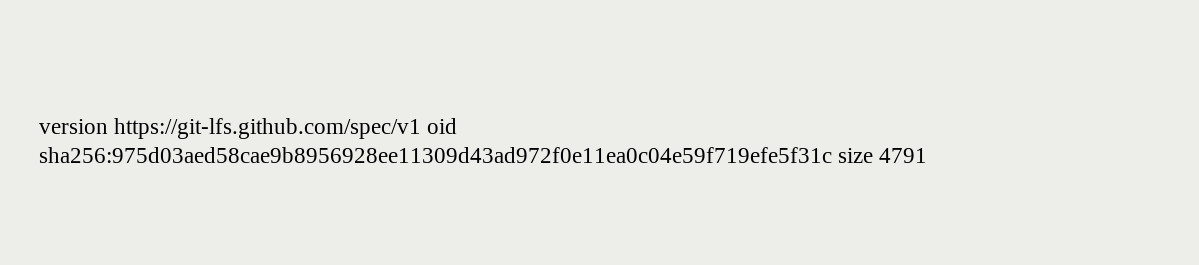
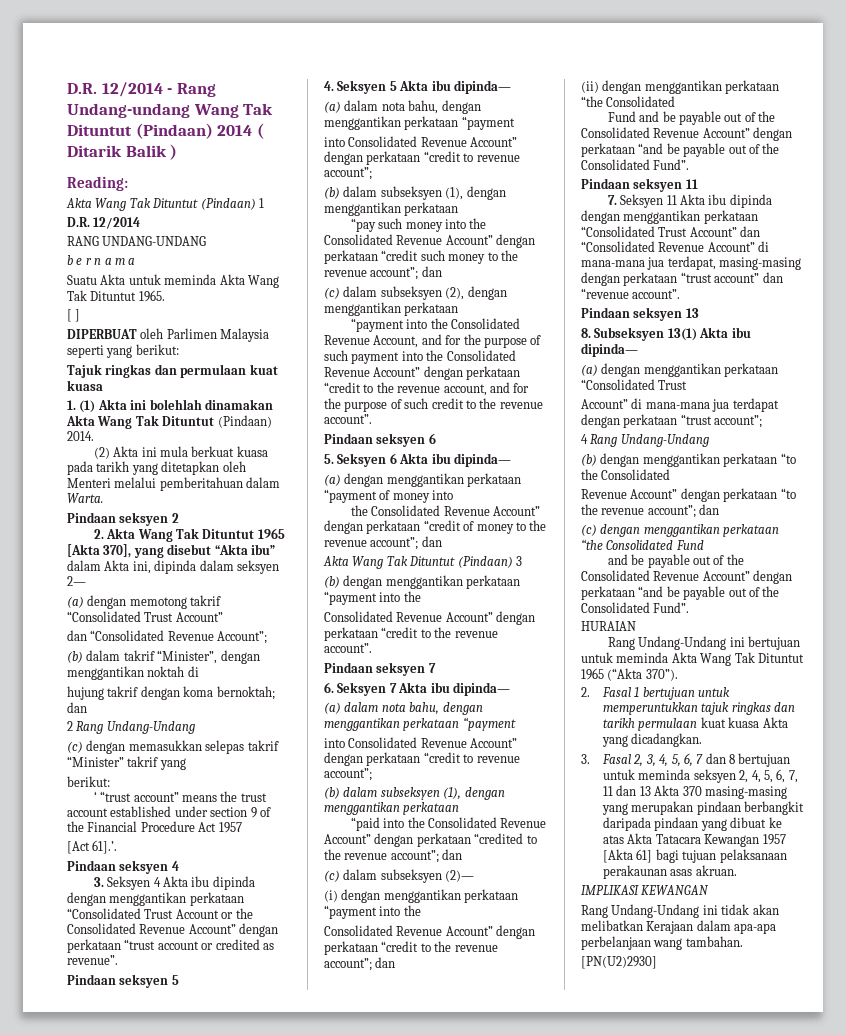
[39,118,458,139] [39,147,928,163] version https://git-lfs.github.com/spec/v1 oid sha256:975d03aed58cae9b8956928ee11309d43ad972f0e11ea0c04e59f719efe5f31c size 4791 -> [67,82,216,97] [67,103,274,118] [67,123,264,139] [67,144,178,160] [67,176,128,191] [66,198,264,211] [67,217,141,229] [67,236,207,246] [67,255,136,265] [67,274,279,288] [67,290,165,302] [67,309,81,322] [67,328,270,342] [67,344,179,358] [67,364,278,378] [67,380,103,391] [67,399,273,413] [66,415,272,429] [67,431,94,441] [93,446,268,459] [67,461,246,475] [67,477,281,491] [67,493,103,503] [67,512,179,526] [93,528,285,542] [67,544,275,558] [67,560,279,574] [67,576,86,586] [67,595,222,609] [67,611,223,622] [67,630,268,644] [67,650,260,664] [67,666,199,680] [67,686,275,700] [67,702,87,713] [67,721,195,734] [67,740,279,754] [67,756,186,770] [67,776,110,787] [93,791,267,802] [67,806,271,818] [67,821,242,833] [67,840,118,854] [67,860,179,874] [93,876,255,890] [67,892,244,906] [67,908,253,919] [67,923,279,937] [67,939,274,953] [67,955,118,965] [67,974,179,988] [324,80,511,94] [324,100,481,114] [324,116,515,130] [324,136,518,147] [324,151,520,165] [324,167,372,180] [324,186,506,200] [324,202,459,216] [350,218,487,232] [324,234,536,248] [324,250,518,264] [324,266,442,280] [324,286,507,300] [324,302,459,316] [350,318,520,332] [324,334,542,348] [324,350,516,364] [324,366,521,380] [324,382,530,396] [324,398,543,412] [324,414,372,424] [324,433,436,447] [324,453,511,467] [324,473,522,487] [324,489,454,503] [350,505,540,516] [324,520,547,534] [324,536,442,550] [323,556,522,569] [324,575,521,589] [324,591,421,605] [324,611,536,625] [324,627,498,641] [324,643,372,653] [324,662,436,676] [324,682,510,696] [324,702,483,715] [324,717,516,731] [324,737,518,748] [324,752,520,766] [324,768,372,781] [324,787,505,800] [324,802,460,815] [350,817,547,831] [324,833,537,847] [324,849,463,863] [324,869,475,883] [324,889,519,903] [324,905,421,919] [324,925,536,939] [324,941,498,955] [324,957,396,971] [581,80,780,94] [581,96,676,107] [607,111,776,125] [581,127,793,141] [581,143,780,157] [581,159,690,170] [581,178,698,192] [607,194,772,208] [581,210,758,224] [581,226,761,237] [581,241,770,252] [581,256,802,270] [581,272,783,286] [581,288,681,299] [581,307,699,321] [581,327,751,341] [581,343,638,357] [581,363,779,377] [581,379,688,390] [581,398,779,412] [581,414,763,428] [581,434,709,447] [581,453,796,467] [581,469,671,480] [581,488,796,502] [581,504,720,518] [581,524,780,537] [581,539,704,550] [607,554,744,568] [581,570,793,584] [581,586,780,600] [581,602,690,613] [581,621,636,631] [607,636,800,650] [581,652,804,666] [581,668,678,681] [581,687,731,700] [603,702,796,715] [603,717,788,731] [602,733,703,747] [581,753,791,767] [603,769,798,783] [603,785,787,799] [602,801,805,815] [603,817,782,831] [603,833,786,847] [603,849,787,863] [603,865,737,879] [581,885,710,895] [581,904,779,918] [581,920,777,934] [581,936,743,950] [581,956,657,969] D.R. 12/2014 - Rang Undang-undang Wang Tak Dituntut (Pindaan) 2014 ( Ditarik Balik ) // Reading: // Akta Wang Tak Dituntut (Pindaan) 1 // D.R. 12/2014 // RANG UNDANG-UNDANG // b e r n a m a // Suatu Akta untuk meminda Akta Wang Tak Dituntut 1965. // [ ] // DIPERBUAT oleh Parlimen Malaysia seperti yang berikut: // Tajuk ringkas dan permulaan kuat kuasa // 1. (1) Akta ini bolehlah dinamakan Akta Wang Tak Dituntut (Pindaan) 2014. // (2) Akta ini mula berkuat kuasa pada tarikh yang ditetapkan oleh Menteri melalui pemberitahuan dalam Warta. // Pindaan seksyen 2 // 2. Akta Wang Tak Dituntut 1965 [Akta 370], yang disebut “Akta ibu” dalam Akta ini, dipinda dalam seksyen 2— // (a) dengan memotong takrif “Consolidated Trust Account” // dan “Consolidated Revenue Account”; // (b) dalam takrif “Minister”, dengan menggantikan noktah di // hujung takrif dengan koma bernoktah; dan // 2 Rang Undang-Undang // (c) dengan memasukkan selepas takrif “Minister” takrif yang // berikut: // ‘ “trust account” means the trust account established under section 9 of the Financial Procedure Act 1957 // [Act 61].’. // Pindaan seksyen 4 // 3. Seksyen 4 Akta ibu dipinda dengan menggantikan perkataan “Consolidated Trust Account or the Consolidated Revenue Account” dengan perkataan “trust account or credited as revenue”. // Pindaan seksyen 5 // 4. Seksyen 5 Akta ibu dipinda— // (a) dalam nota bahu, dengan menggantikan perkataan “payment // into Consolidated Revenue Account” dengan perkataan “credit to revenue account”; // (b) dalam subseksyen (1), dengan menggantikan perkataan // “pay such money into the Consolidated Revenue Account” dengan perkataan “credit such money to the revenue account”; dan // (c) dalam subseksyen (2), dengan menggantikan perkataan // “payment into the Consolidated Revenue Account, and for the purpose of such payment into the Consolidated Revenue Account” dengan perkataan “credit to the revenue account, and for the purpose of such credit to the revenue account”. // Pindaan seksyen 6 // 5. Seksyen 6 Akta ibu dipinda— // (a) dengan menggantikan perkataan “payment of money into // the Consolidated Revenue Account” dengan perkataan “credit of money to the revenue account”; dan // Akta Wang Tak Dituntut (Pindaan) 3 // (b) dengan menggantikan perkataan “payment into the // Consolidated Revenue Account” dengan perkataan “credit to the revenue account”. // Pindaan seksyen 7 // 6. Seksyen 7 Akta ibu dipinda— // (a) dalam nota bahu, dengan menggantikan perkataan “payment // into Consolidated Revenue Account” dengan perkataan “credit to revenue account”; // (b) dalam subseksyen (1), dengan menggantikan perkataan // “paid into the Consolidated Revenue Account” dengan perkataan “credited to the revenue account”; dan // (c) dalam subseksyen (2)— // (i) dengan menggantikan perkataan “payment into the // Consolidated Revenue Account” dengan perkataan “credit to the revenue account”; dan // (ii) dengan menggantikan perkataan “the Consolidated // Fund and be payable out of the Consolidated Revenue Account” dengan perkataan “and be payable out of the Consolidated Fund”. // Pindaan seksyen 11 // 7. Seksyen 11 Akta ibu dipinda dengan menggantikan perkataan “Consolidated Trust Account” dan “Consolidated Revenue Account” di mana-mana jua terdapat, masing-masing dengan perkataan “trust account” dan “revenue account”. // Pindaan seksyen 13 // 8. Subseksyen 13(1) Akta ibu dipinda— // (a) dengan menggantikan perkataan “Consolidated Trust // Account” di mana-mana jua terdapat dengan perkataan “trust account”; // 4 Rang Undang-Undang // (b) dengan menggantikan perkataan “to the Consolidated // Revenue Account” dengan perkataan “to the revenue account”; dan // (c) dengan menggantikan perkataan “the Consolidated Fund // and be payable out of the Consolidated Revenue Account” dengan perkataan “and be payable out of the Consolidated Fund”. // HURAIAN // Rang Undang-Undang ini bertujuan untuk meminda Akta Wang Tak Dituntut 1965 (“Akta 370”). // 2. Fasal 1 bertujuan untuk memperuntukkan tajuk ringkas dan tarikh permulaan kuat kuasa Akta yang dicadangkan. // 3. Fasal 2, 3, 4, 5, 6, 7 dan 8 bertujuan untuk meminda seksyen 2, 4, 5, 6, 7, 11 dan 13 Akta 370 masing-masing yang merupakan pindaan berbangkit daripada pindaan yang dibuat ke atas Akta Tatacara Kewangan 1957 [Akta 61] bagi tujuan pelaksanaan perakaunan asas akruan. // IMPLIKASI KEWANGAN // Rang Undang-Undang ini tidak akan melibatkan Kerajaan dalam apa-apa perbelanjaan wang tambahan. // [PN(U2)2930]

